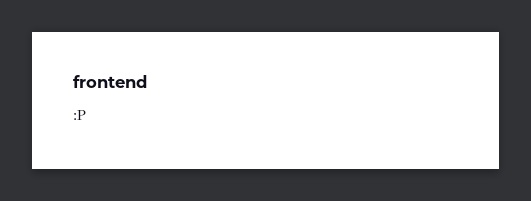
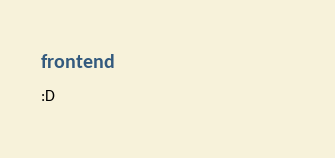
[73,110,86,120] :P -> [41,90,55,101] :D

